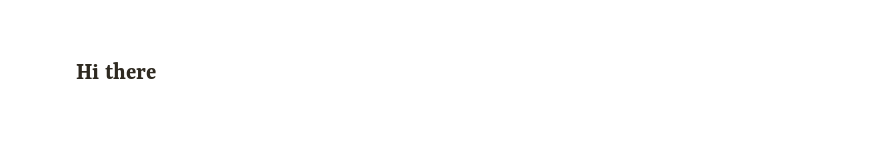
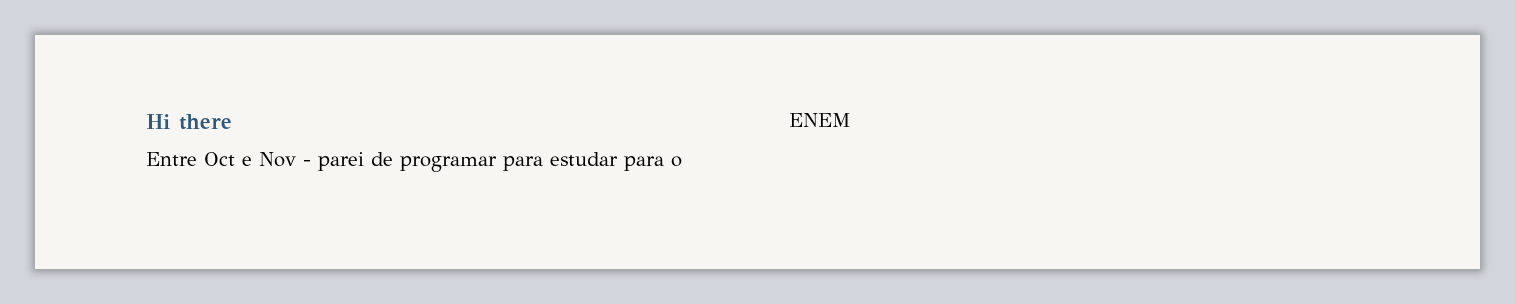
(157, 70) none -> [146,152,682,172] [789,113,851,127] // Entre Oct e Nov - parei de programar para estudar para o ENEM

